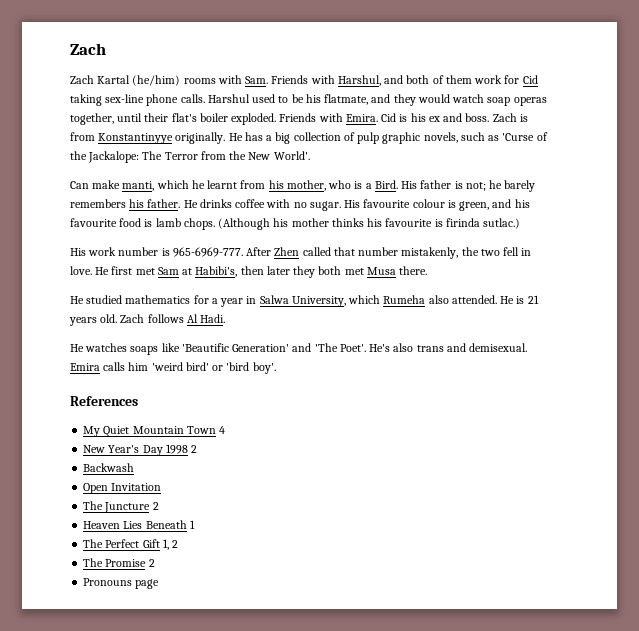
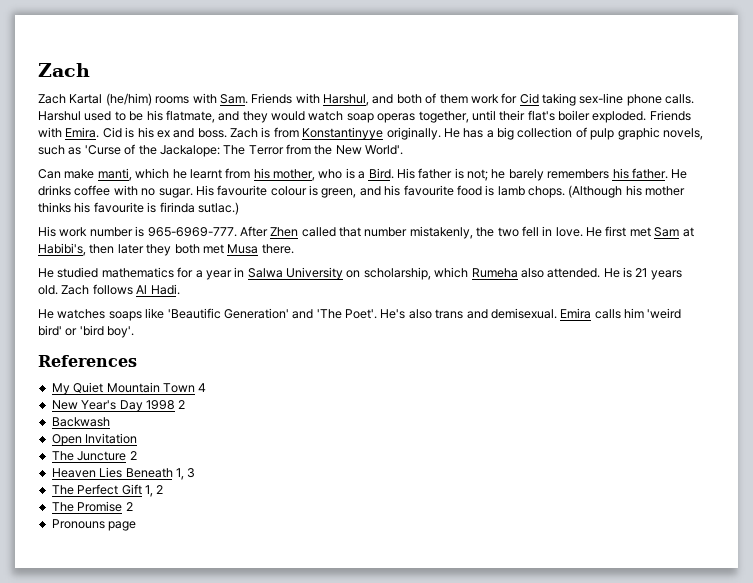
[291,296,346,307] University, -> [286,267,431,280] University on scholarship,
[189,520,195,529] 1 -> [175,468,196,480] 1, 3

